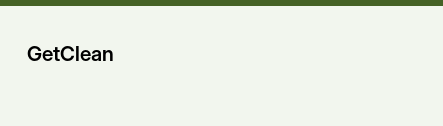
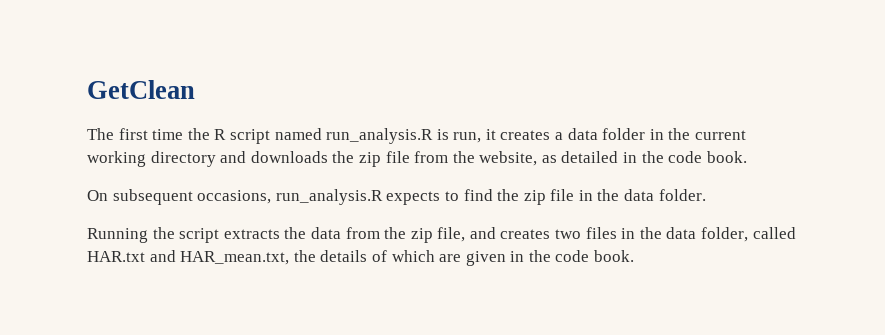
(114, 53) none -> [87,128,747,144] [87,151,747,167] [87,189,706,205] [87,227,796,243] [87,250,635,266] // The first time the R script named run_analysis.R is run, it creates a data folder in the current working directory and downloads the zip file from the website, as detailed in the code book. // On subsequent occasions, run_analysis.R expects to find the zip file in the data folder. // Running the script extracts the data from the zip file, and creates two files in the data folder, called HAR.txt and HAR_mean.txt, the details of which are given in the code book.

